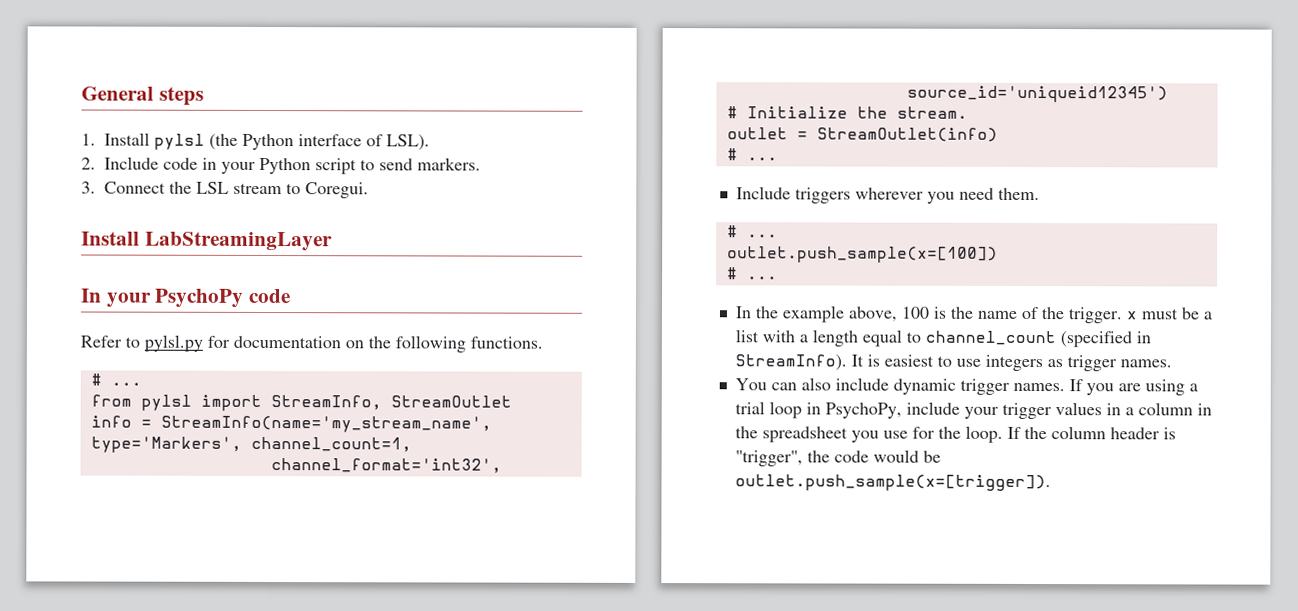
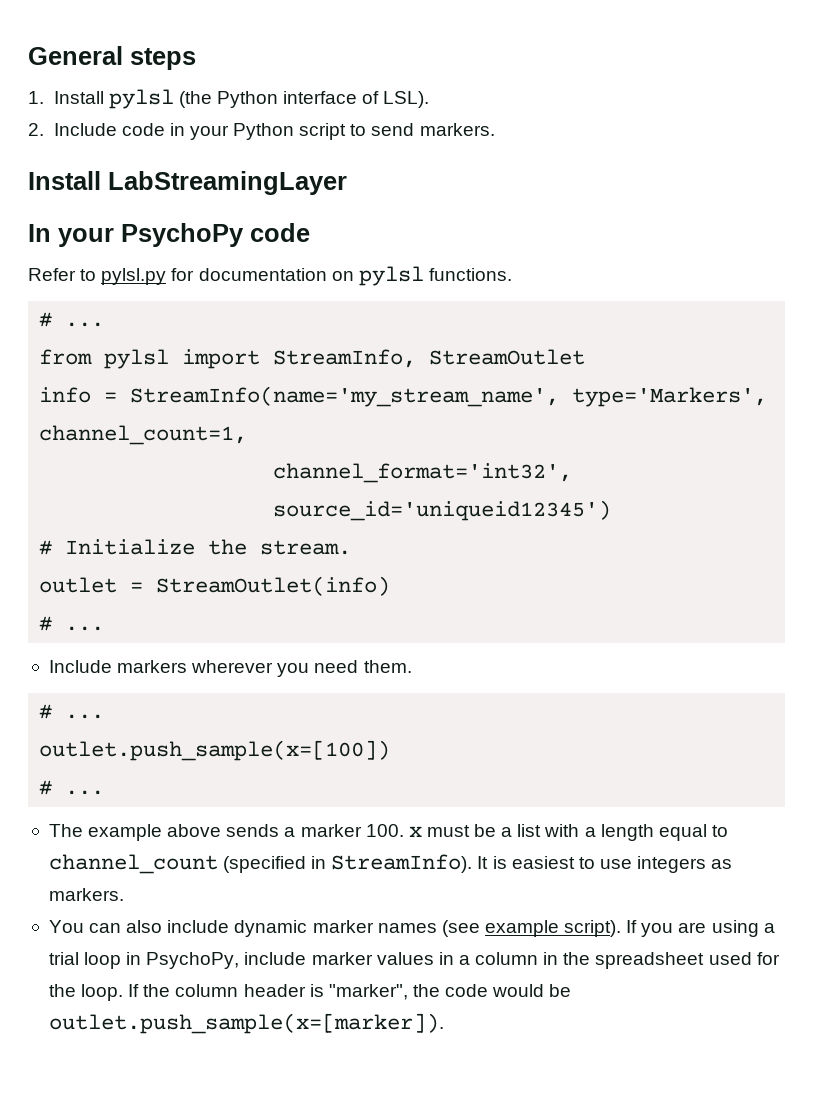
[81,181,370,199] // 3. Connect the LSL stream to Coregui. -> (495, 129) none
[368,335,466,353] the following -> [358,266,424,286] pylsl
[794,187,851,204] triggers -> [117,660,188,673] markers
[734,305,1122,324] In the example above, 100 is the name of the trigger. -> [48,824,404,841] The example above sends a marker 100.
[1066,355,1172,372] trigger names. -> [48,888,124,901] markers.
[959,378,1065,395] trigger names. -> [312,920,622,937] marker names (see example script).
[963,402,1052,420] your trigger -> [311,952,373,965] marker
[850,430,908,443] you use -> [708,952,752,965] used
[734,450,803,467] "trigger", -> [328,984,408,1000] "marker",
[734,474,1051,492] outlet.push_sample(x=[trigger]). -> [48,1013,444,1034] outlet.push_sample(x=[marker]).

